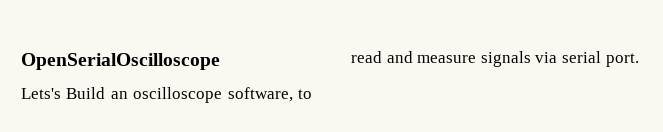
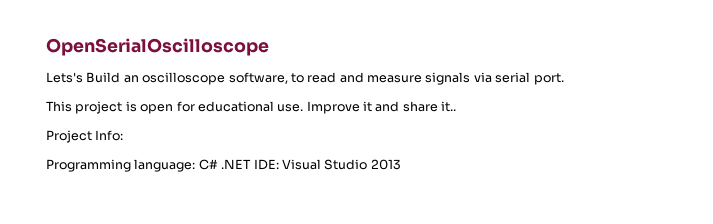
(639, 60) none -> [46,101,457,114] [46,130,124,143] [46,159,401,172] // This project is open for educational use. Improve it and share it.. // Project Info: // Programming language: C# .NET IDE: Visual Studio 2013

